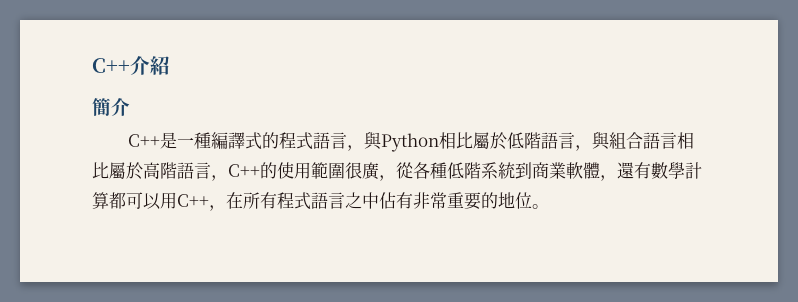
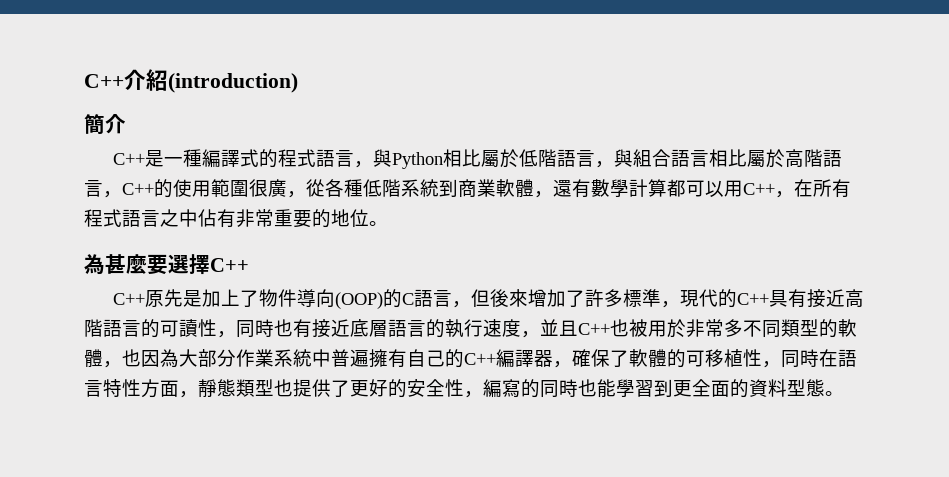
(170, 65) none -> [168,73,298,93] (introduction)
(549, 206) none -> [84,254,249,275] [112,289,864,309] [84,319,857,338] [84,348,857,368] [84,379,844,398] // 為甚麼要選擇C++ // C++原先是加上了物件導向(OOP)的C語言，但後來增加了許多標準，現代的C++具有接近高階語言的可讀性，同時也有接近底層語言的執行速度，並且C++也被用於非常多不同類型的軟體，也因為大部分作業系統中普遍擁有自己的C++編譯器，確保了軟體的可移植性，同時在語言特性方面，靜態類型也提供了更好的安全性，編寫的同時也能學習到更全面的資料型態。

